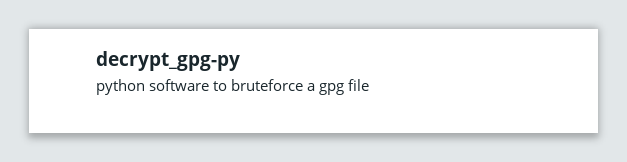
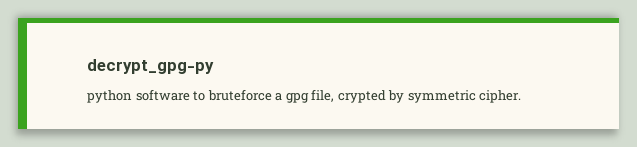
[348,79,370,91] file -> [311,89,522,103] file, crypted by symmetric cipher.

